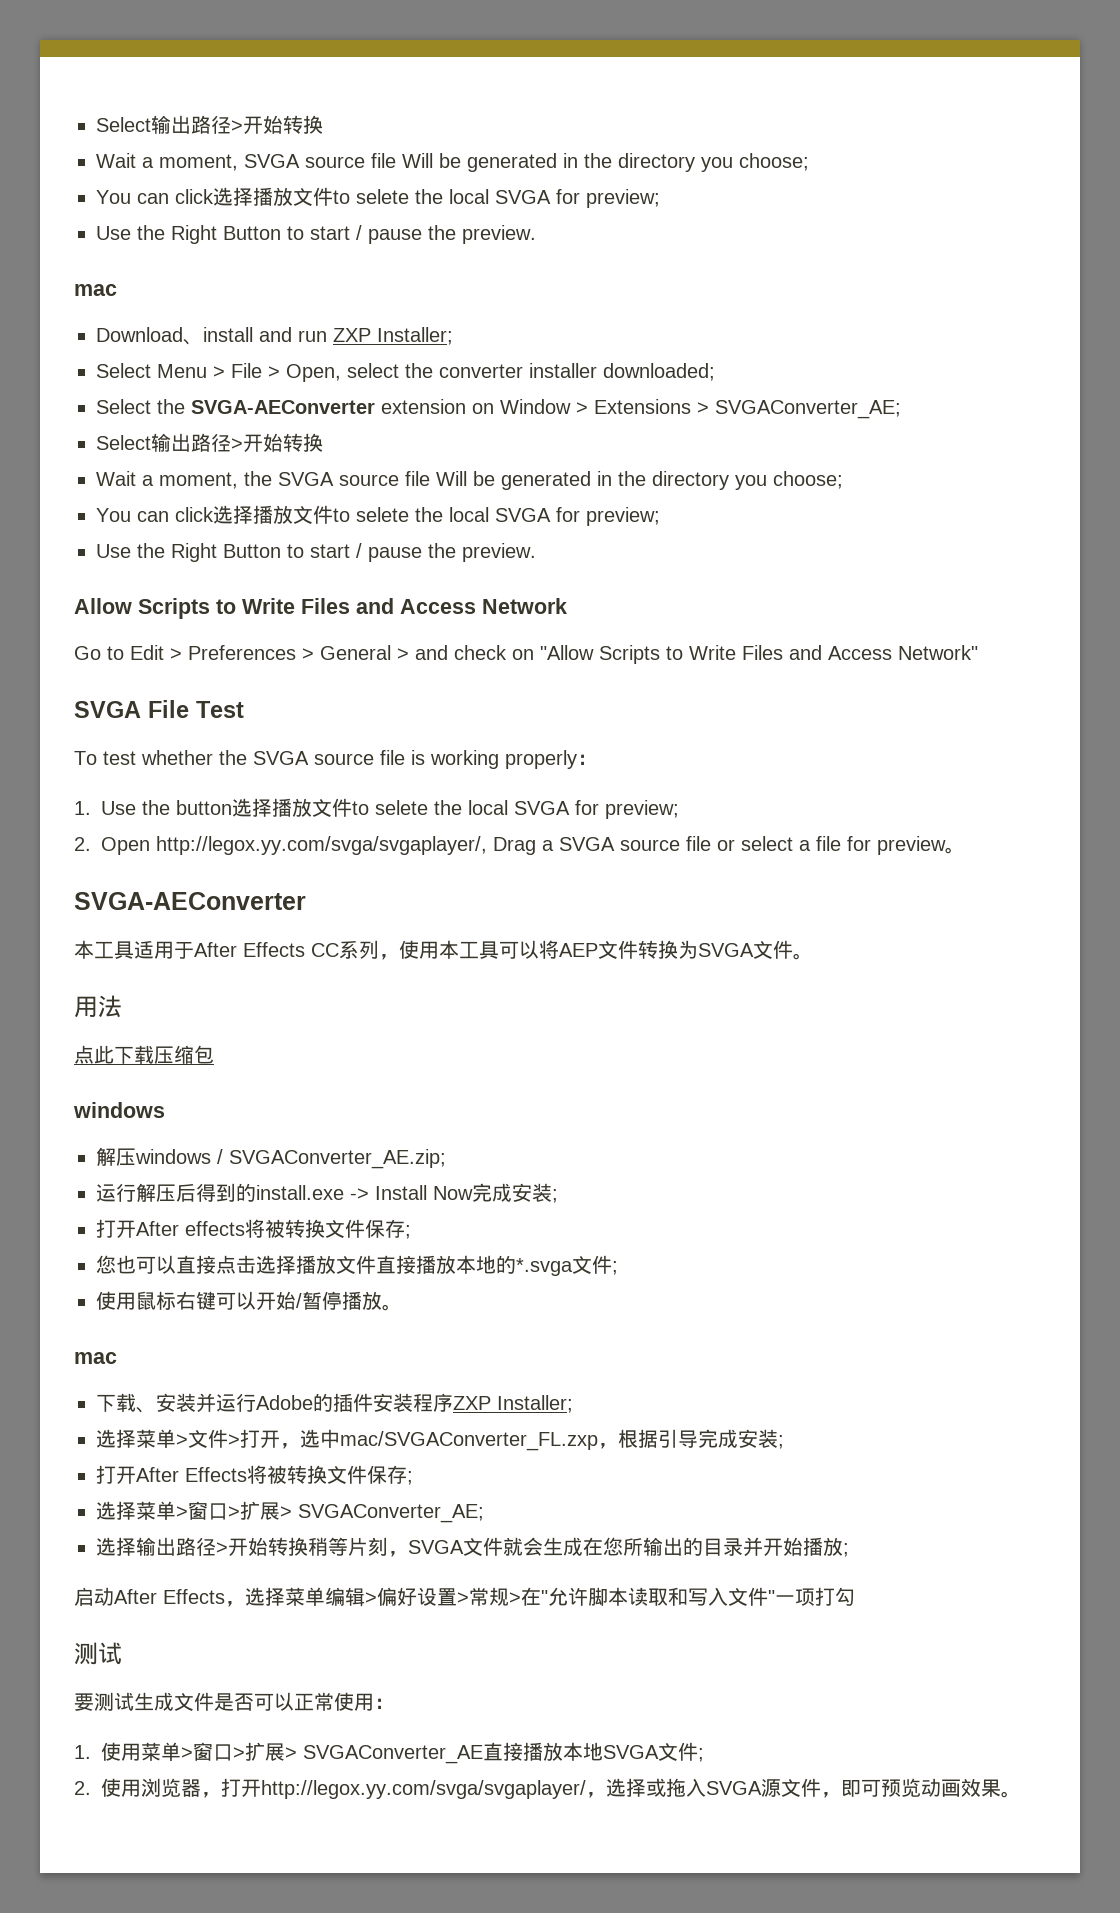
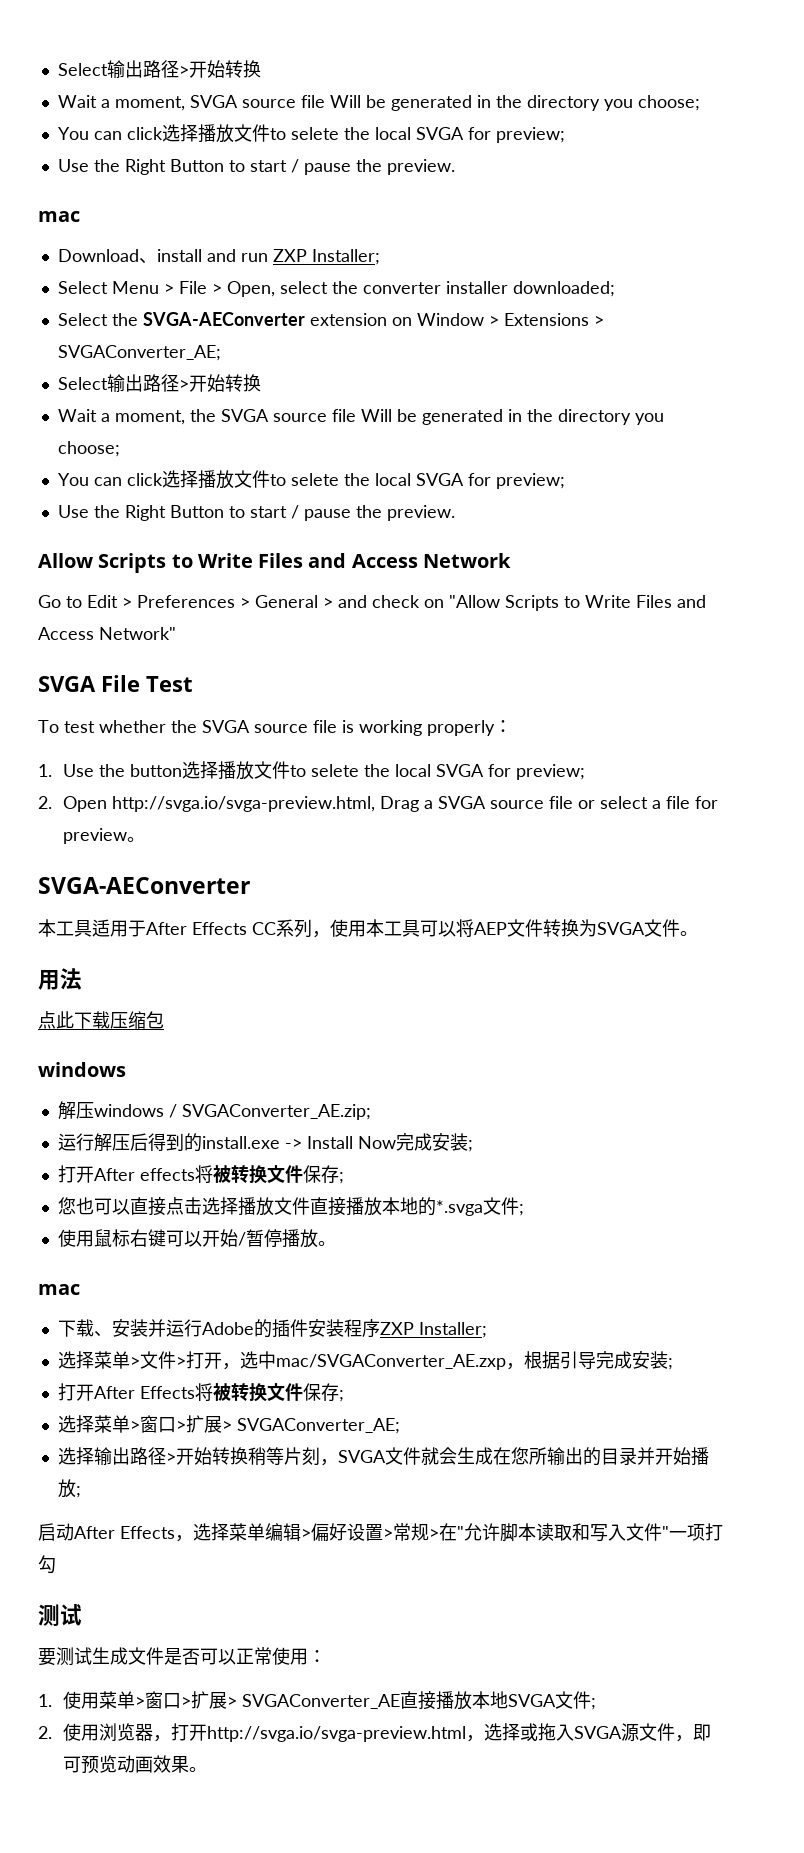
[156,836,487,855] http://legox.yy.com/svga/svgaplayer/, -> [112,796,376,812] http://svga.io/svga-preview.html,
[340,1431,598,1451] mac/SVGAConverter_FL.zxp -> [275,1354,506,1370] mac/SVGAConverter_AE.zxp
[261,1780,586,1799] http://legox.yy.com/svga/svgaplayer/ -> [207,1726,467,1742] http://svga.io/svga-preview.html

